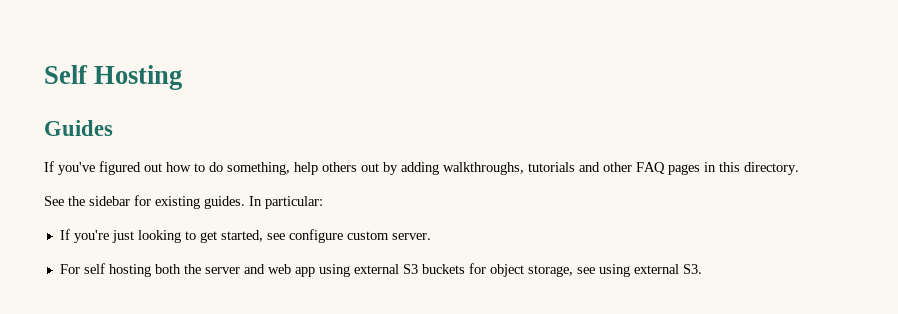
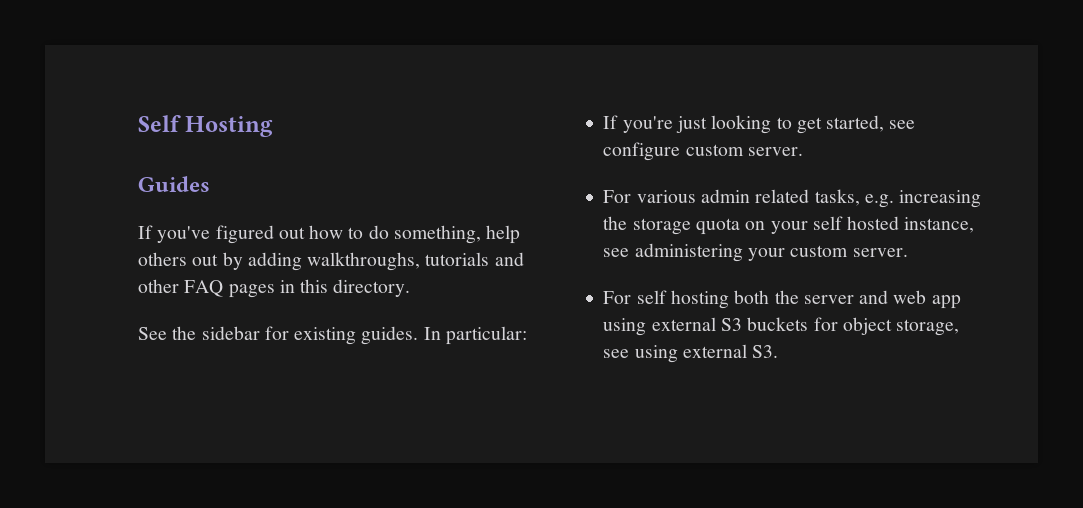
(431, 236) none -> [603,189,982,208] [603,216,975,235] [603,243,908,262] // For various admin related tasks, e.g. increasing the storage quota on your self hosted instance, see administering your custom server.

